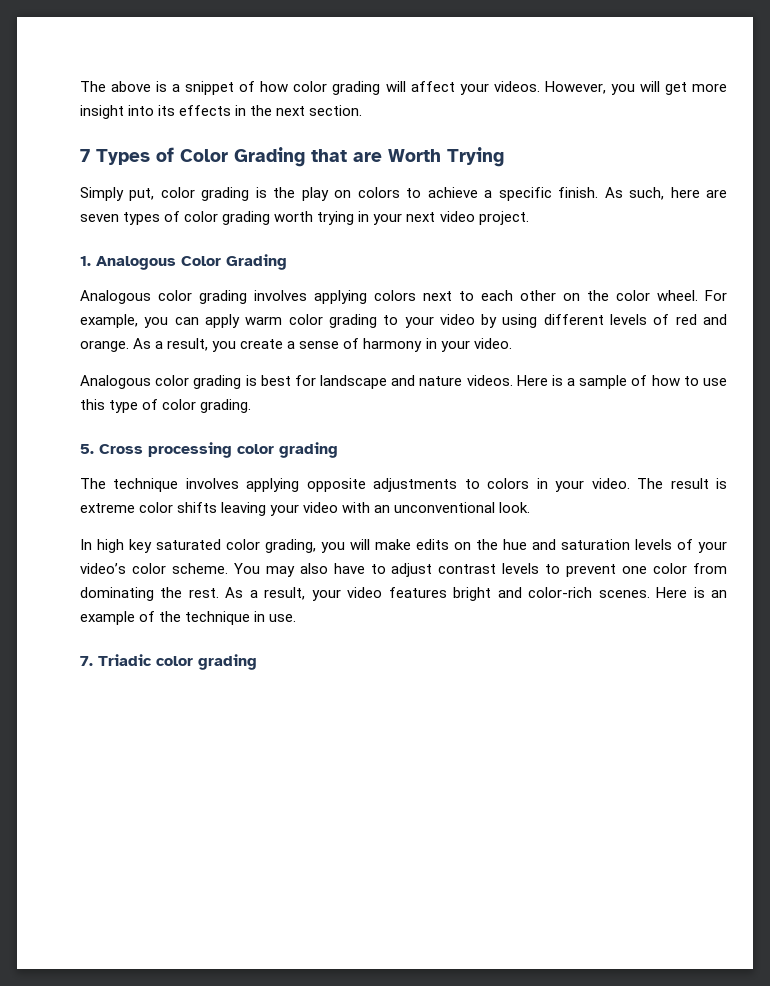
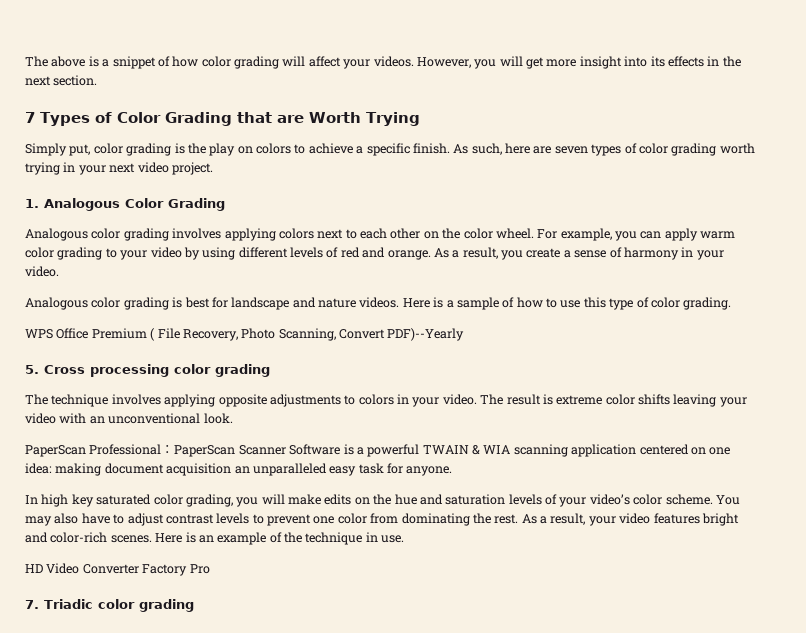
(252, 406) none -> [25,328,465,341] // WPS Office Premium ( File Recovery, Photo Scanning, Convert PDF)--Yearly
(531, 507) none -> [25,444,731,457] [25,463,453,476] // PaperScan Professional：PaperScan Scanner Software is a powerful TWAIN & WIA scanning application centered on one idea: making document acquisition an unparalleled easy task for anyone.
(297, 618) none -> [25,563,210,576] // HD Video Converter Factory Pro

